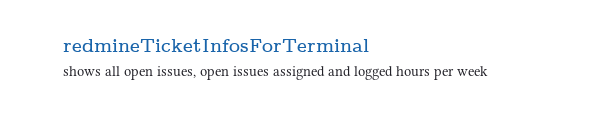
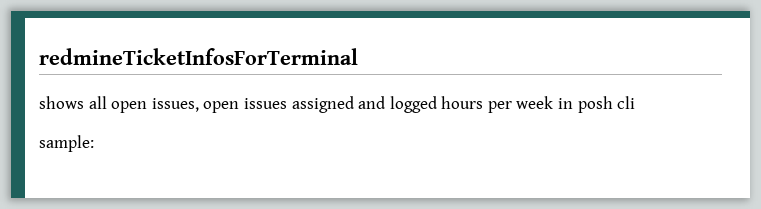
(488, 71) none -> [558,96,636,113] [39,135,94,152] in posh cli // sample:

